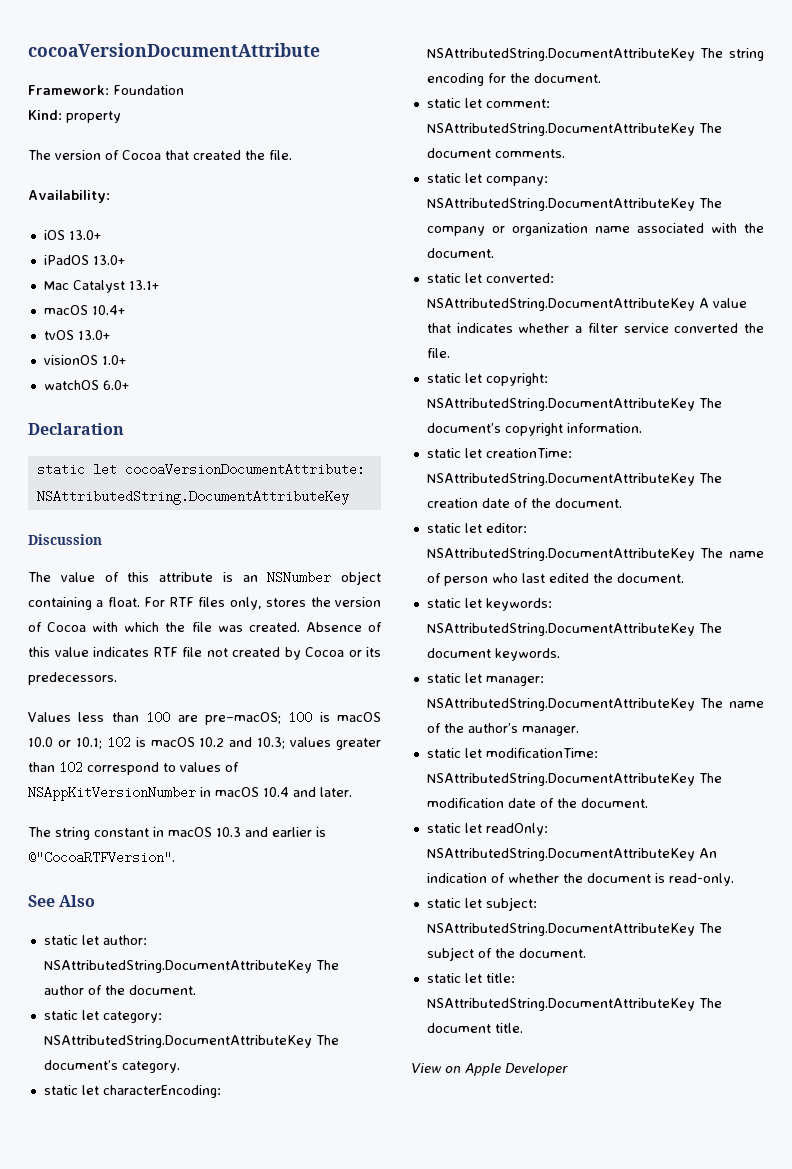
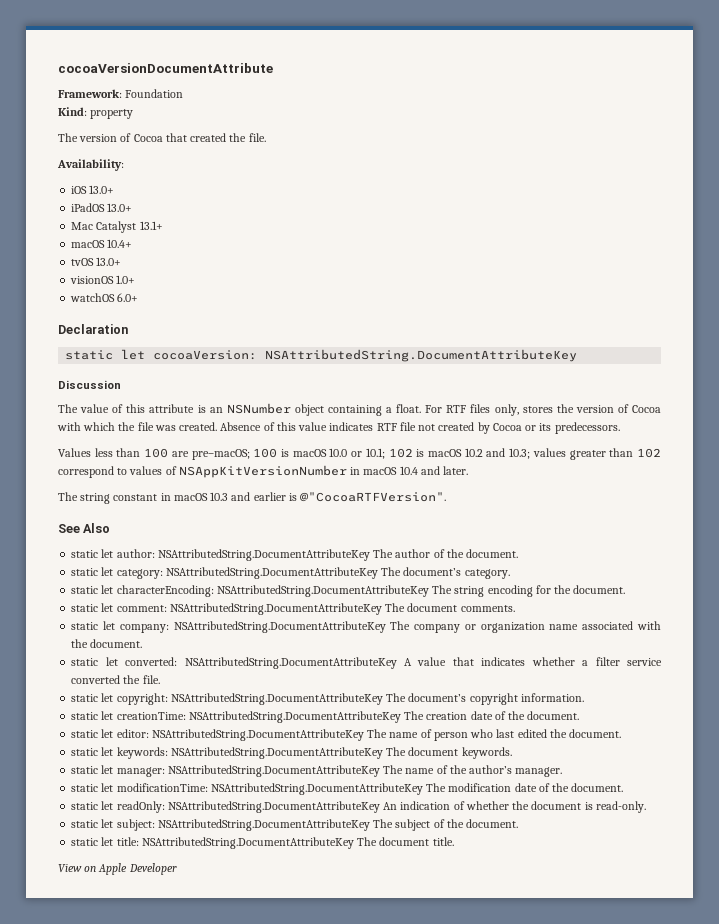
[124,463,365,476] cocoaVersionDocumentAttribute: -> [153,350,258,360] cocoaVersion:

